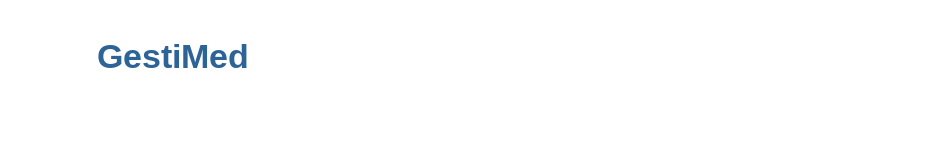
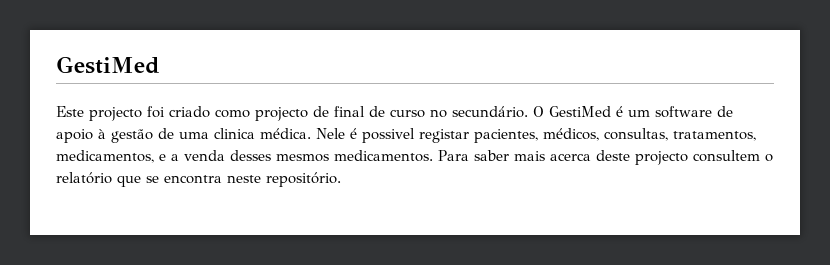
[97,44,249,68] GestiMed -> [56,56,160,74] [56,106,733,121] [56,128,756,143] [56,150,773,165] [56,172,341,187] GestiMed // Este projecto foi criado como projecto de final de curso no secundário. O GestiMed é um software de apoio à gestão de uma clinica médica. Nele é possivel registar pacientes, médicos, consultas, tratamentos, medicamentos, e a venda desses mesmos medicamentos. Para saber mais acerca deste projecto consultem o relatório que se encontra neste repositório.

